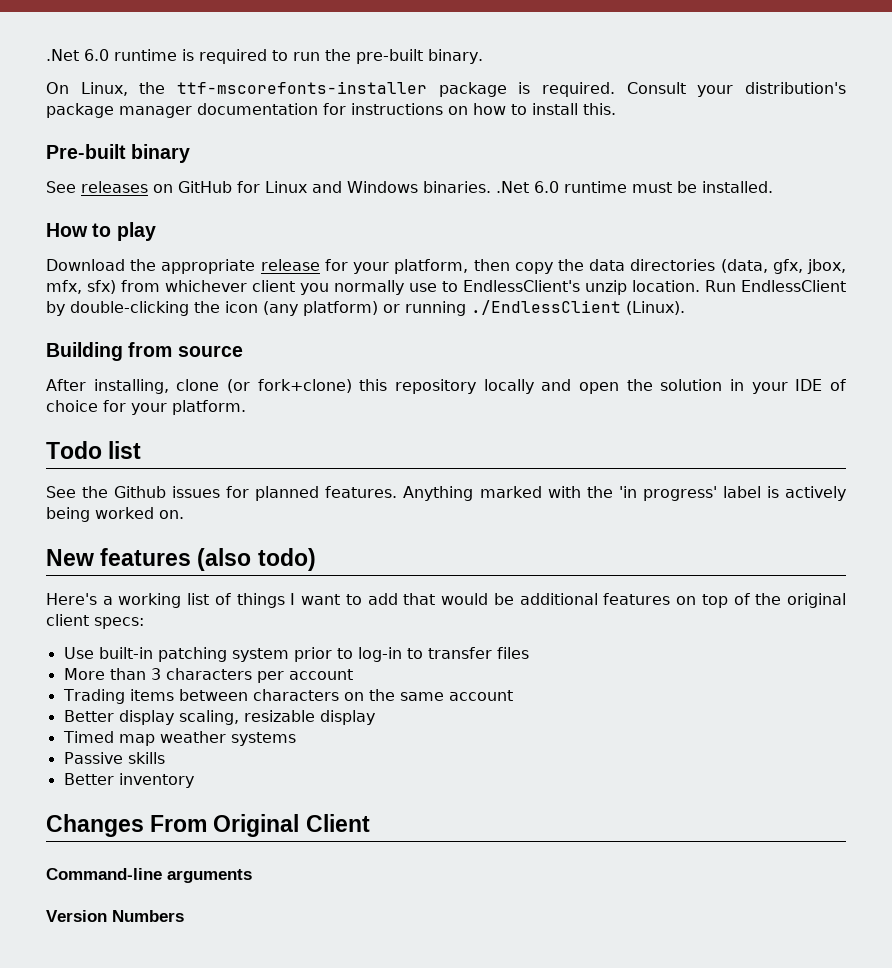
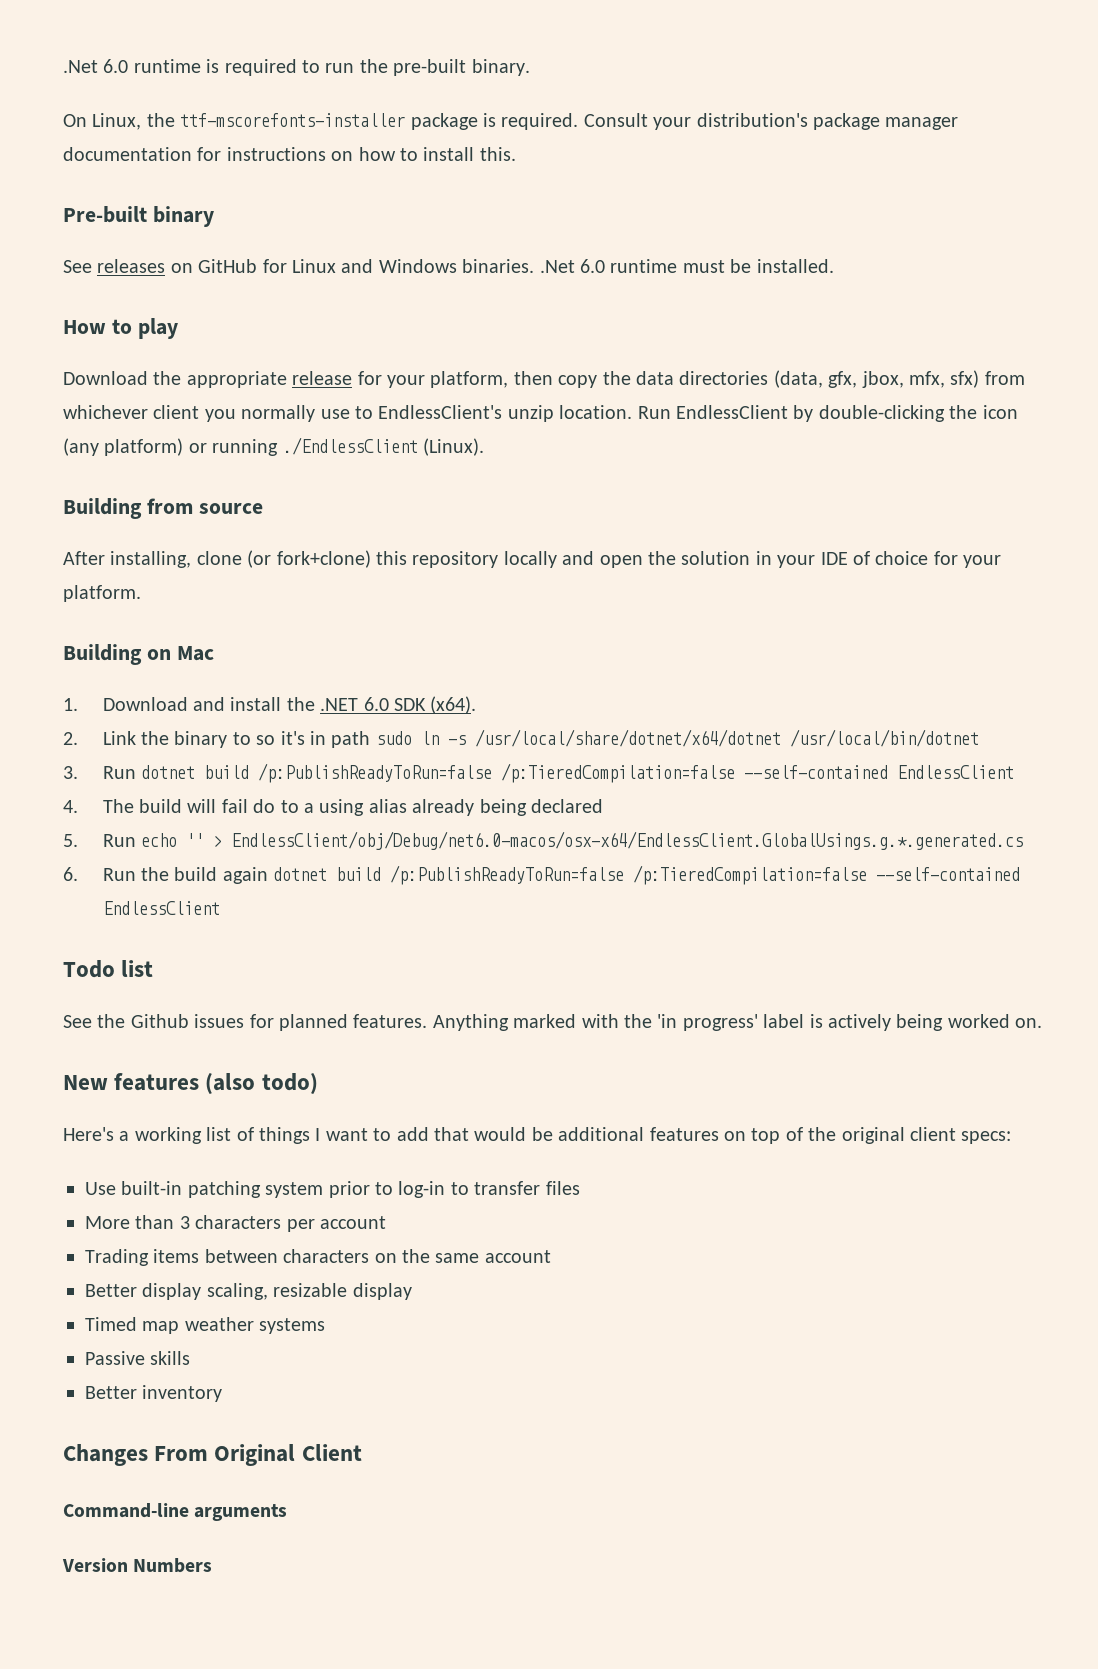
(246, 407) none -> [63,644,214,665] [63,696,477,714] [63,729,979,748] [63,763,1014,783] [63,799,603,816] [63,831,1023,850] [63,865,1021,885] [102,901,220,915] // Building on Mac // 1. Download and install the .NET 6.0 SDK (x64). // 2. Link the binary to so it's in path sudo ln -s /usr/local/share/dotnet/x64/dotnet /usr/local/bin/dotnet // 3. Run dotnet build /p:PublishReadyToRun=false /p:TieredCompilation=false --self-contained EndlessClient // 4. The build will fail do to a using alias already being declared // 5. Run echo '' > EndlessClient/obj/Debug/net6.0-macos/osx-x64/EndlessClient.GlobalUsings.g.*.generated.cs // 6. Run the build again dotnet build /p:PublishReadyToRun=false /p:TieredCompilation=false --self-contained EndlessClient

